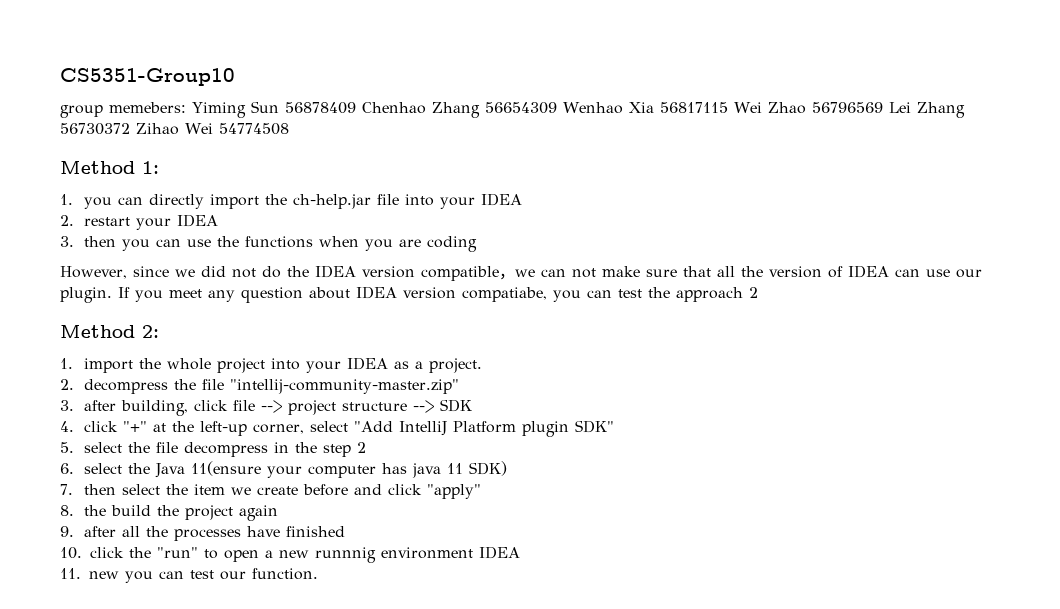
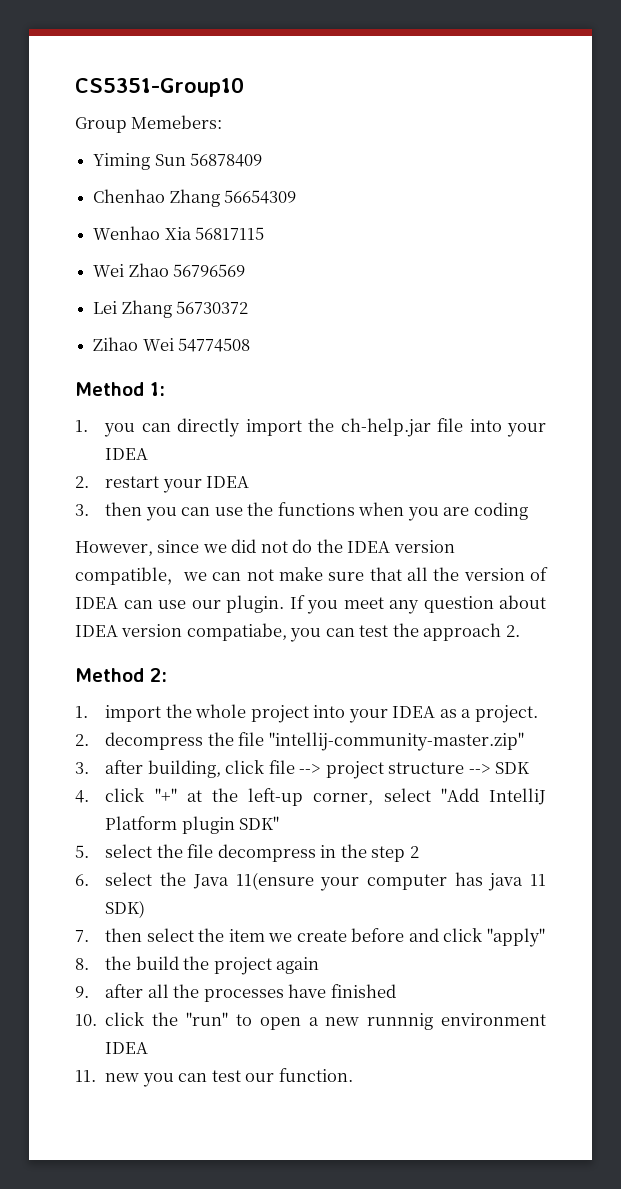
[60,102,186,118] group memebers: -> [75,115,223,133] Group Memebers: //
(356, 108) none -> (263, 160) //
(557, 108) none -> (297, 197) //
(728, 107) none -> (265, 233) //
(883, 107) none -> (246, 270) //
(130, 129) none -> (249, 307) //
[749,287,758,298] 2 -> [505,625,520,637] 2.

